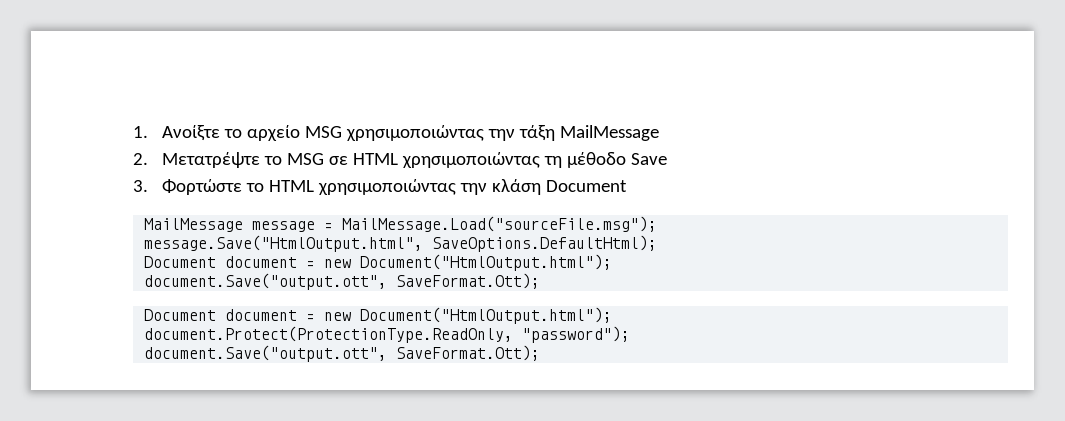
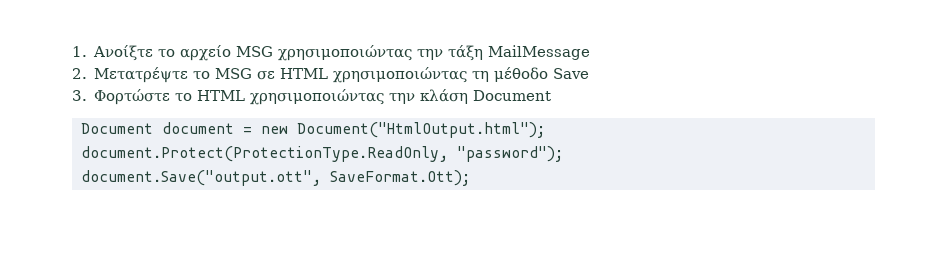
[144,216,658,232] [144,235,658,252] [144,254,613,271] [144,273,541,290] // MailMessage message = MailMessage.Load("sourceFile.msg"); // message.Save("HtmlOutput.html", SaveOptions.DefaultHtml); // Document document = new Document("HtmlOutput.html"); // document.Save("output.ott", SaveFormat.Ott); -> (552, 95) none

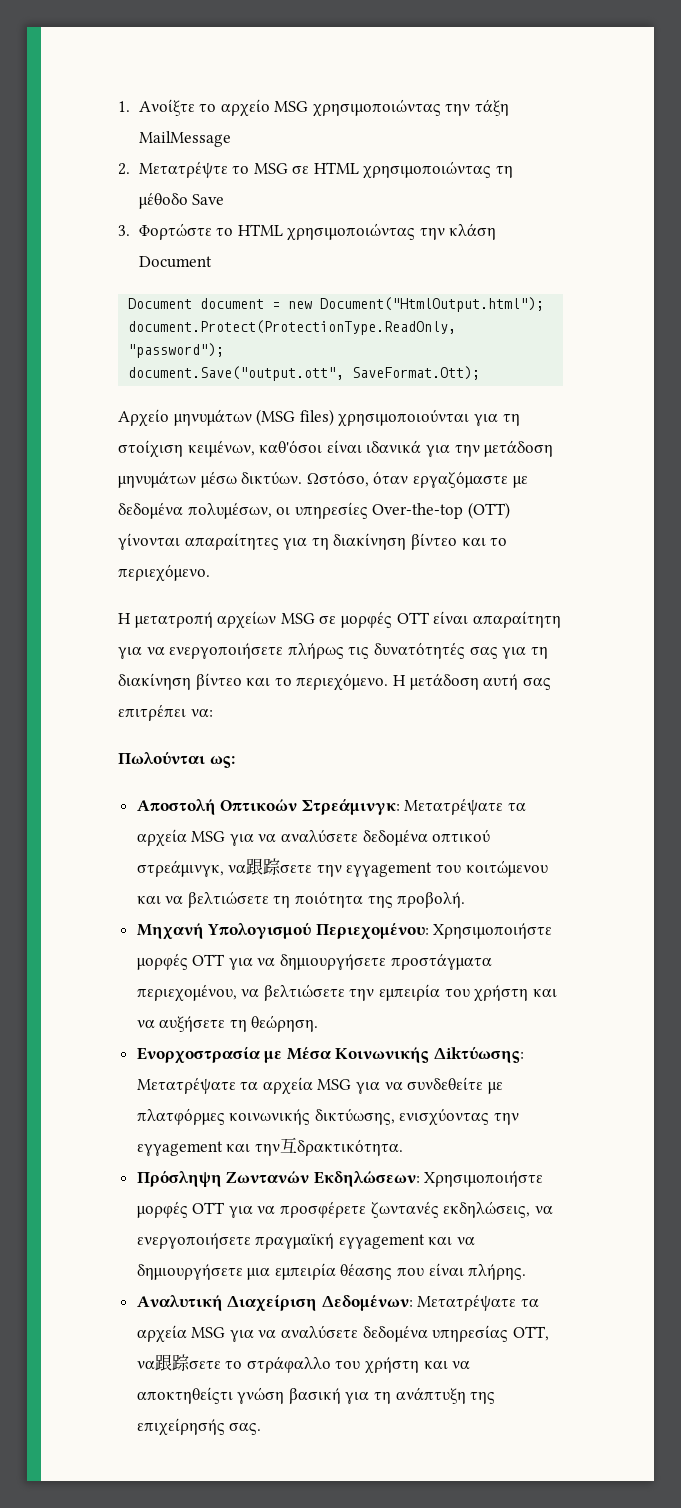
(470, 178) none -> [118,409,520,427] [118,440,554,458] [118,471,528,488] [118,502,510,519] [118,533,508,550] [118,564,210,582] [118,611,561,629] [118,642,548,659] [118,673,551,691] [118,704,213,721] [118,751,235,768] [136,798,527,815] [136,829,491,847] [136,858,548,877] [136,891,466,908] [136,922,553,940] [136,953,492,970] [136,984,557,1002] [136,1015,319,1032] [136,1046,525,1064] [136,1077,503,1095] [136,1108,520,1126] [136,1137,403,1156] [136,1170,544,1187] [136,1201,553,1218] [136,1233,476,1249] [136,1263,527,1280] [136,1294,540,1312] [136,1325,549,1343] [136,1354,471,1374] [136,1387,496,1404] [136,1418,262,1436] // Αρχείο μηνυμάτων (MSG files) χρησιμοποιούνται για τη στοίχιση κειμένων, καθ'όσοι είναι ιδανικά για την μετάδοση μηνυμάτων μέσω δικτύων. Ωστόσο, όταν εργαζόμαστε με δεδομένα πολυμέσων, οι υπηρεσίες Over-the-top (OTT) γίνονται απαραίτητες για τη διακίνηση βίντεο και το περιεχόμενο. // Η μετατροπή αρχείων MSG σε μορφές OTT είναι απαραίτητη για να ενεργοποιήσετε πλήρως τις δυνατότητές σας για τη διακίνηση βίντεο και το περιεχόμενο. Η μετάδοση αυτή σας επιτρέπει να: // Πωλούνται ως: // Αποστολή Οπτικοών Στρεάμινγκ: Μετατρέψατε τα αρχεία MSG για να αναλύσετε δεδομένα οπτικού στρεάμινγκ, να跟踪σετε την εγγagement του κοιτώμενου και να βελτιώσετε τη ποιότητα της προβολή. // Μηχανή Υπολογισμού Περιεχομένου: Χρησιμοποιήστε μορφές OTT για να δημιουργήσετε προστάγματα περιεχομένου, να βελτιώσετε την εμπειρία του χρήστη και να αυξήσετε τη θεώρηση. // Ενορχοστρασία με Μέσα Κοινωνικής Δikτύωσης: Μετατρέψατε τα αρχεία MSG για να συνδεθείτε με πλατφόρμες κοινωνικής δικτύωσης, ενισχύοντας την εγγagement και την互δρακτικότητα. // Πρόσληψη Ζωντανών Εκδηλώσεων: Χρησιμοποιήστε μορφές OTT για να προσφέρετε ζωντανές εκδηλώσεις, να ενεργοποιήσετε πραγμαϊκή εγγagement και να δημιουργήσετε μια εμπειρία θέασης που είναι πλήρης. // Αναλυτική Διαχείριση Δεδομένων: Μετατρέψατε τα αρχεία MSG για να αναλύσετε δεδομένα υπηρεσίας OTT, να跟踪σετε το στράφαλλο του χρήστη και να αποκτηθείςτι γνώση βασική για τη ανάπτυξη της επιχείρησής σας.

